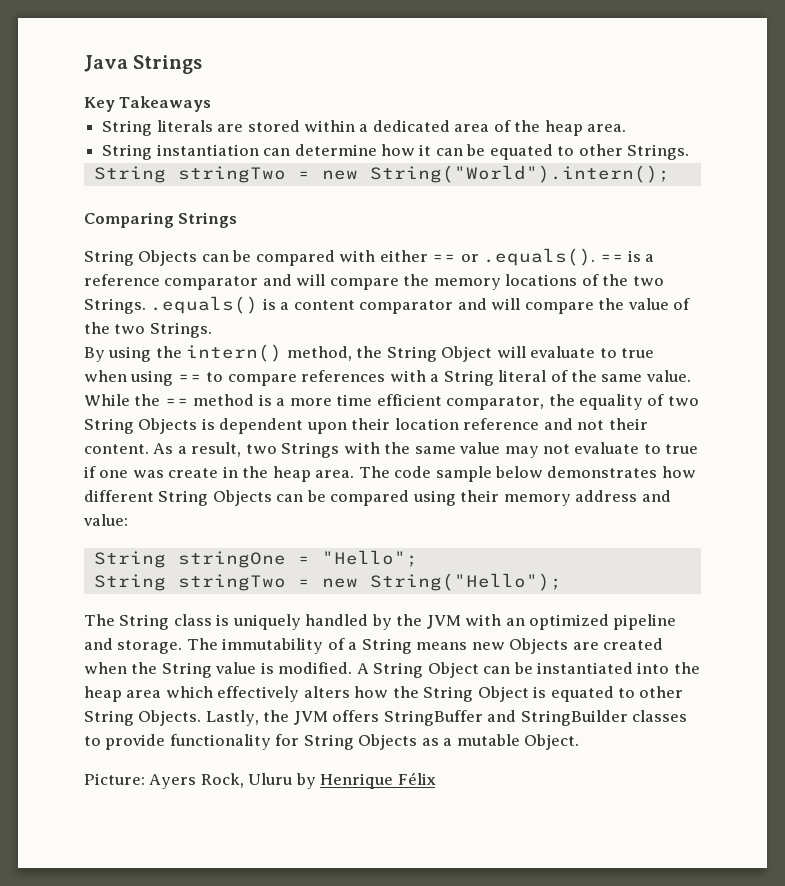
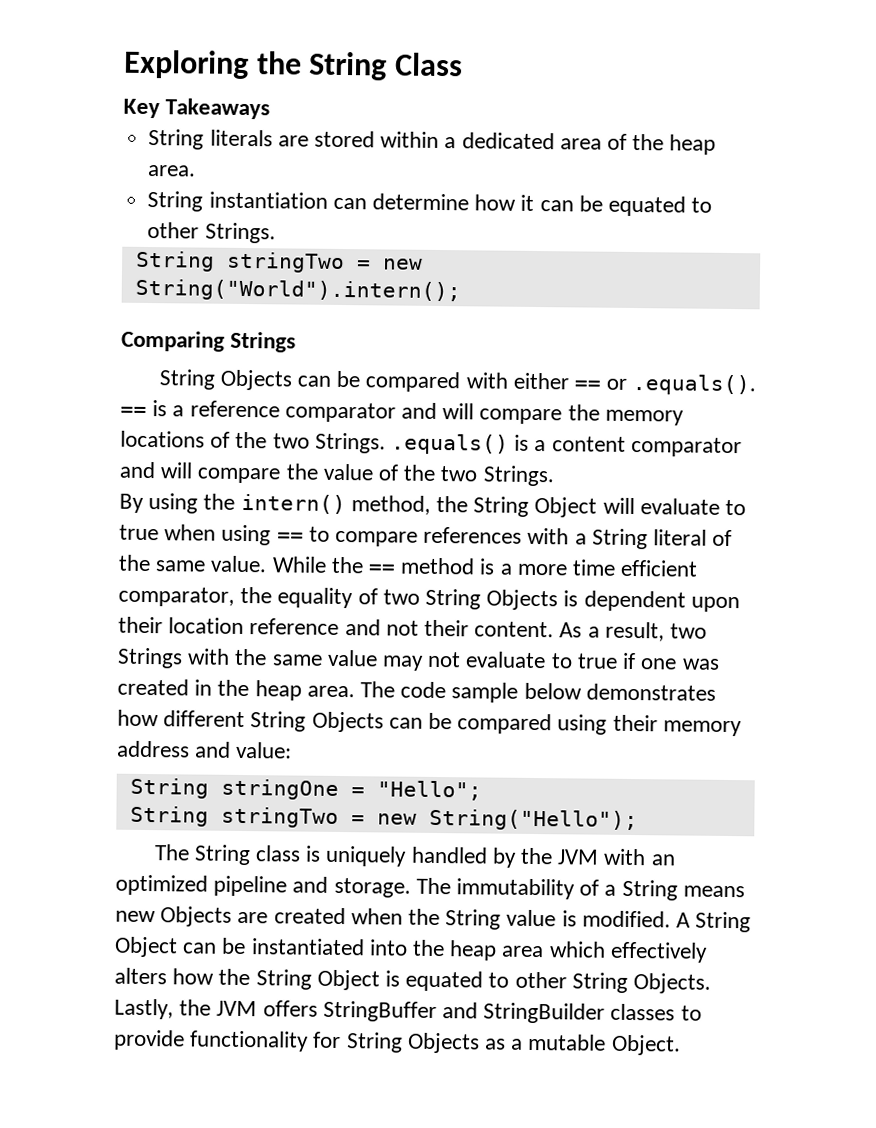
[84,55,203,74] Java Strings -> [123,49,463,81] Exploring the String Class
[168,468,219,478] create -> [117,678,189,696] created
[84,772,436,789] // Picture: Ayers Rock, Uluru by Henrique Félix -> (681, 1045) none

